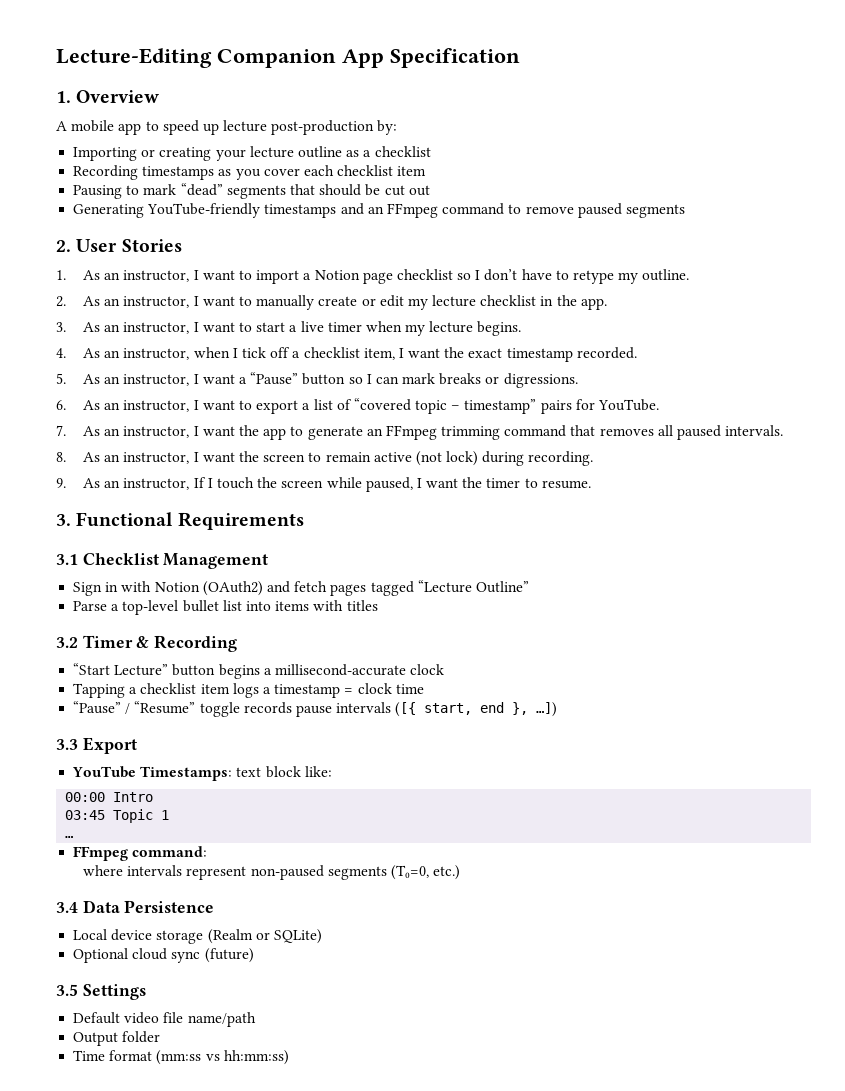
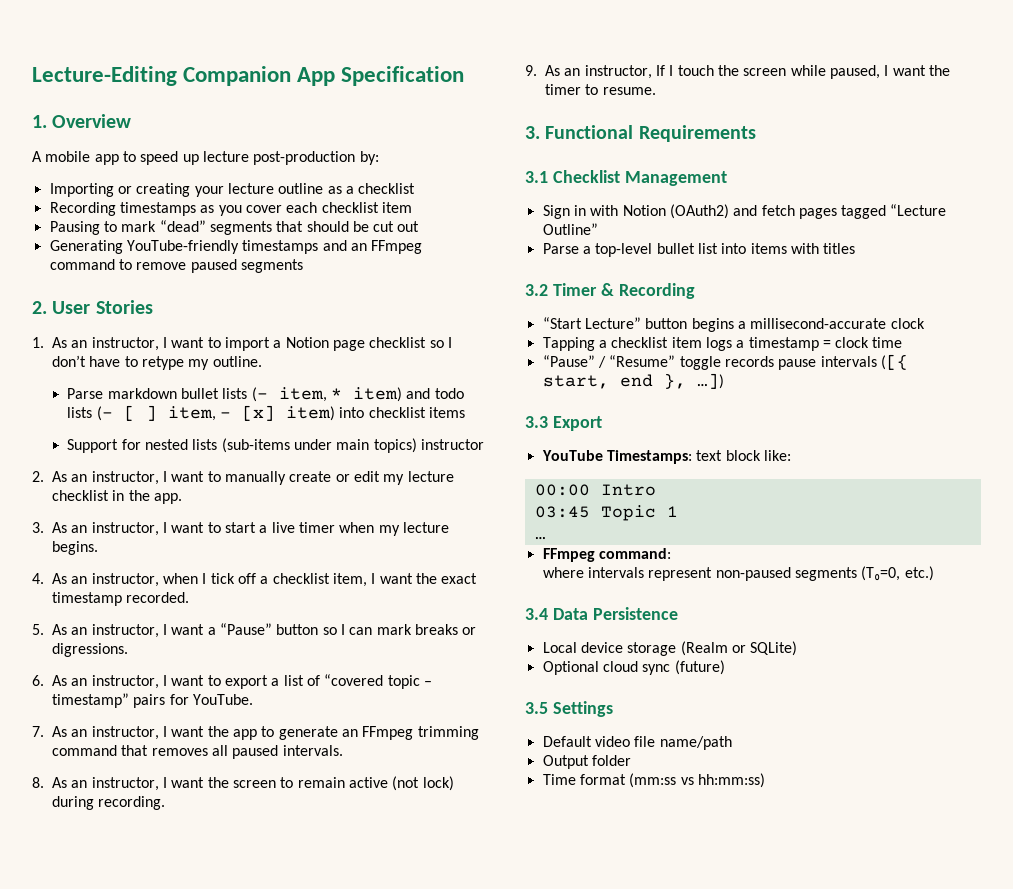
(690, 275) none -> [67,387,464,402] [67,405,465,421] [67,438,484,453] // Parse markdown bullet lists (- item, * item) and todo lists (- [ ] item, - [x] item) into checklist items // Support for nested lists (sub-items under main topics) instructor

